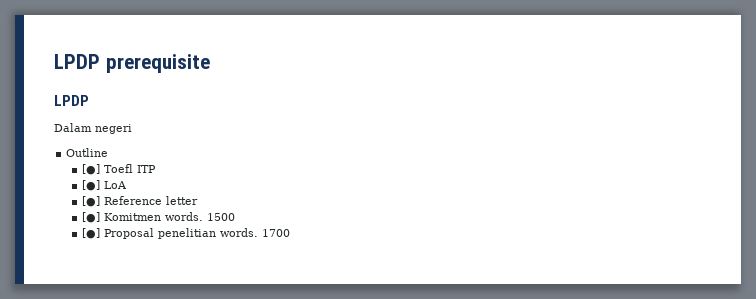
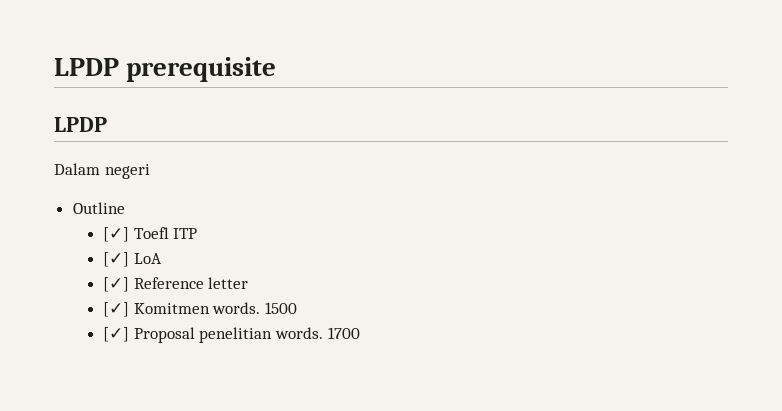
[81,164,100,175] [●] -> [103,227,130,242] [✓]
[81,180,100,191] [●] -> [103,252,130,267] [✓]
[81,196,100,207] [●] -> [103,277,130,292] [✓]
[81,212,100,223] [●] -> [103,302,130,317] [✓]
[81,228,100,239] [●] -> [103,327,130,342] [✓]

